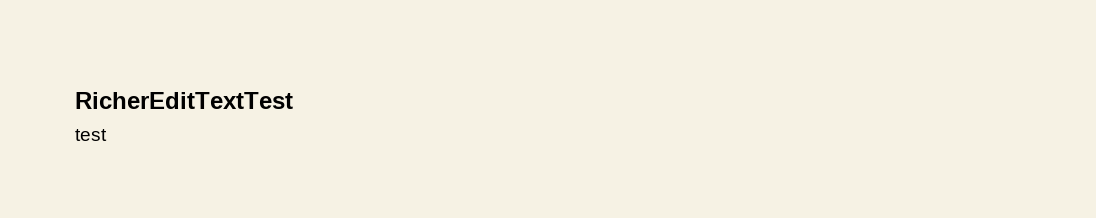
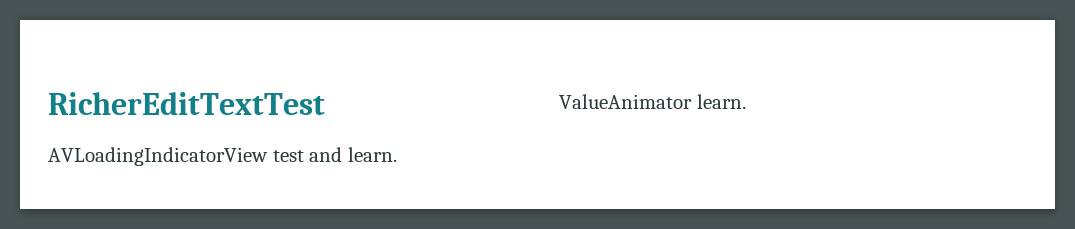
[75,129,107,141] test -> [48,147,397,166] [559,94,746,109] AVLoadingIndicatorView test and learn. ValueAnimator learn.

